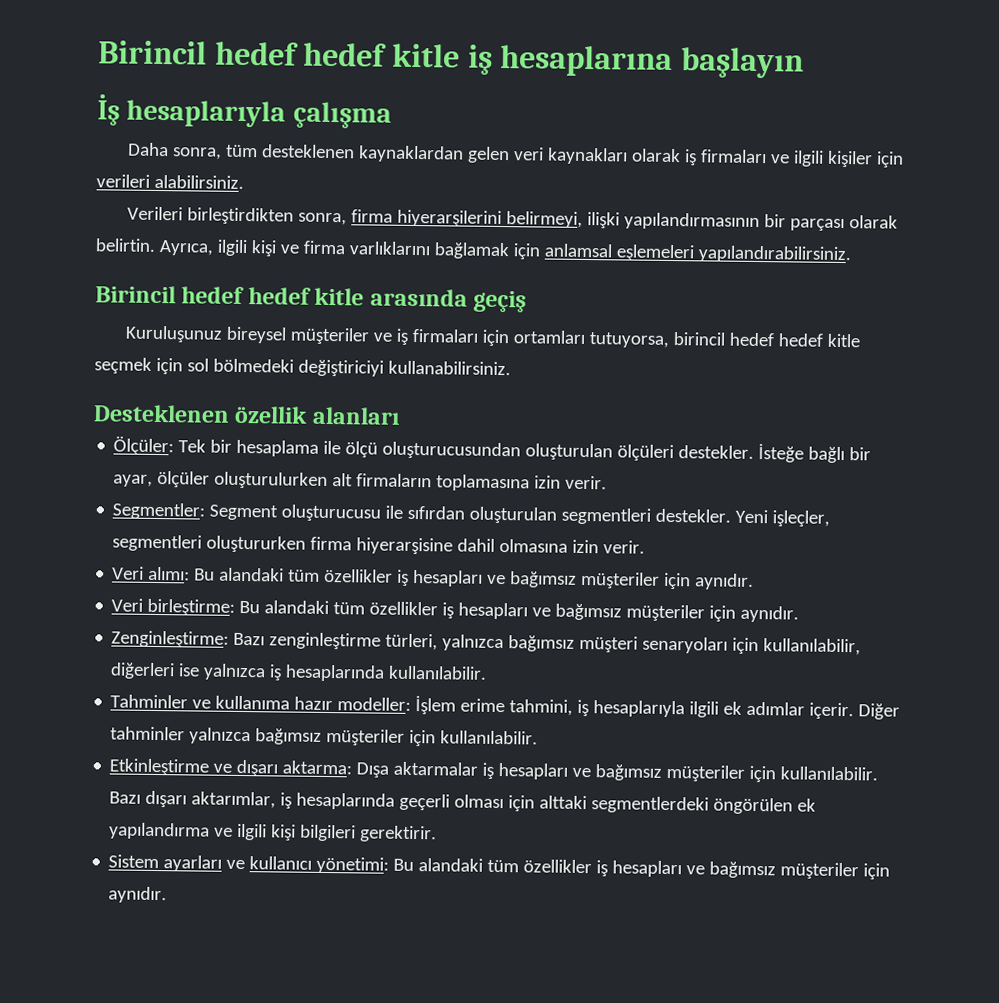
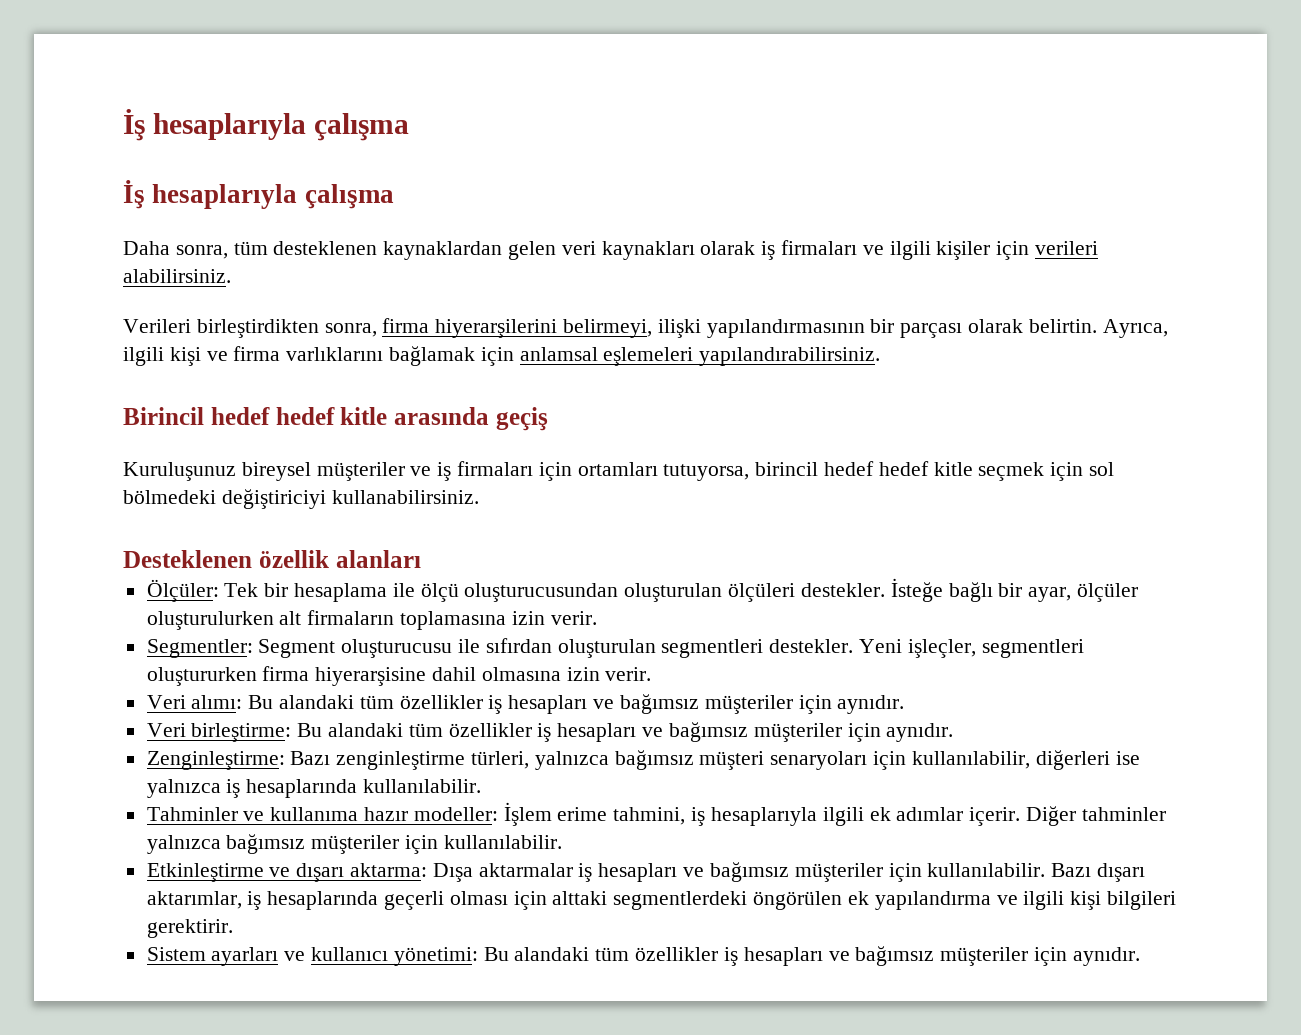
[98,40,804,79] Birincil hedef hedef kitle iş hesaplarına başlayın -> [123,109,409,141] İş hesaplarıyla çalışma

